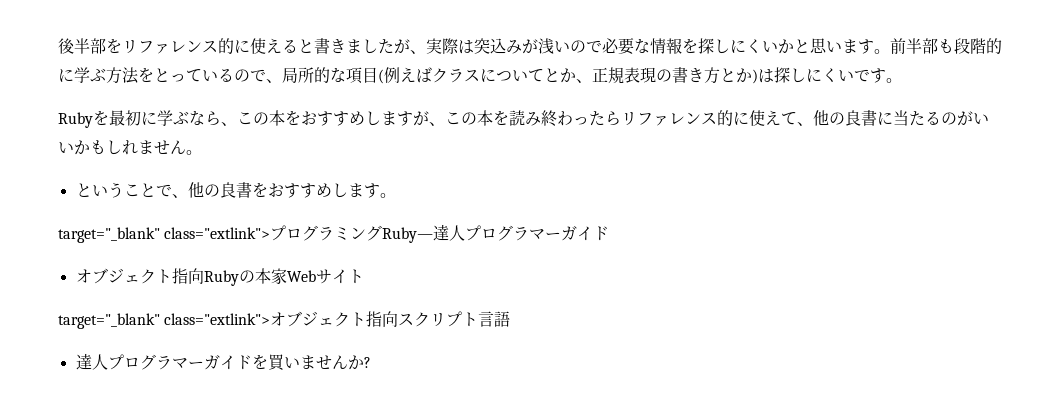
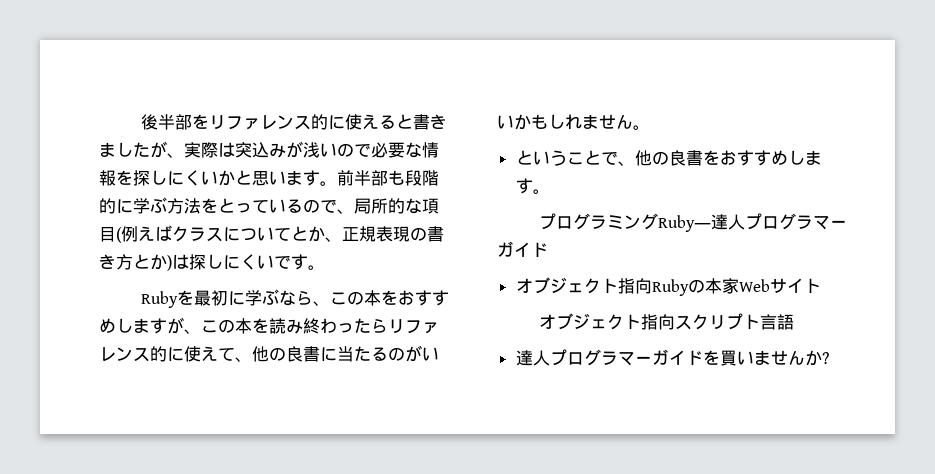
[58,227,271,243] target="_blank" class="extlink"> -> (550, 191) none
[58,313,271,329] target="_blank" class="extlink"> -> (821, 285) none

